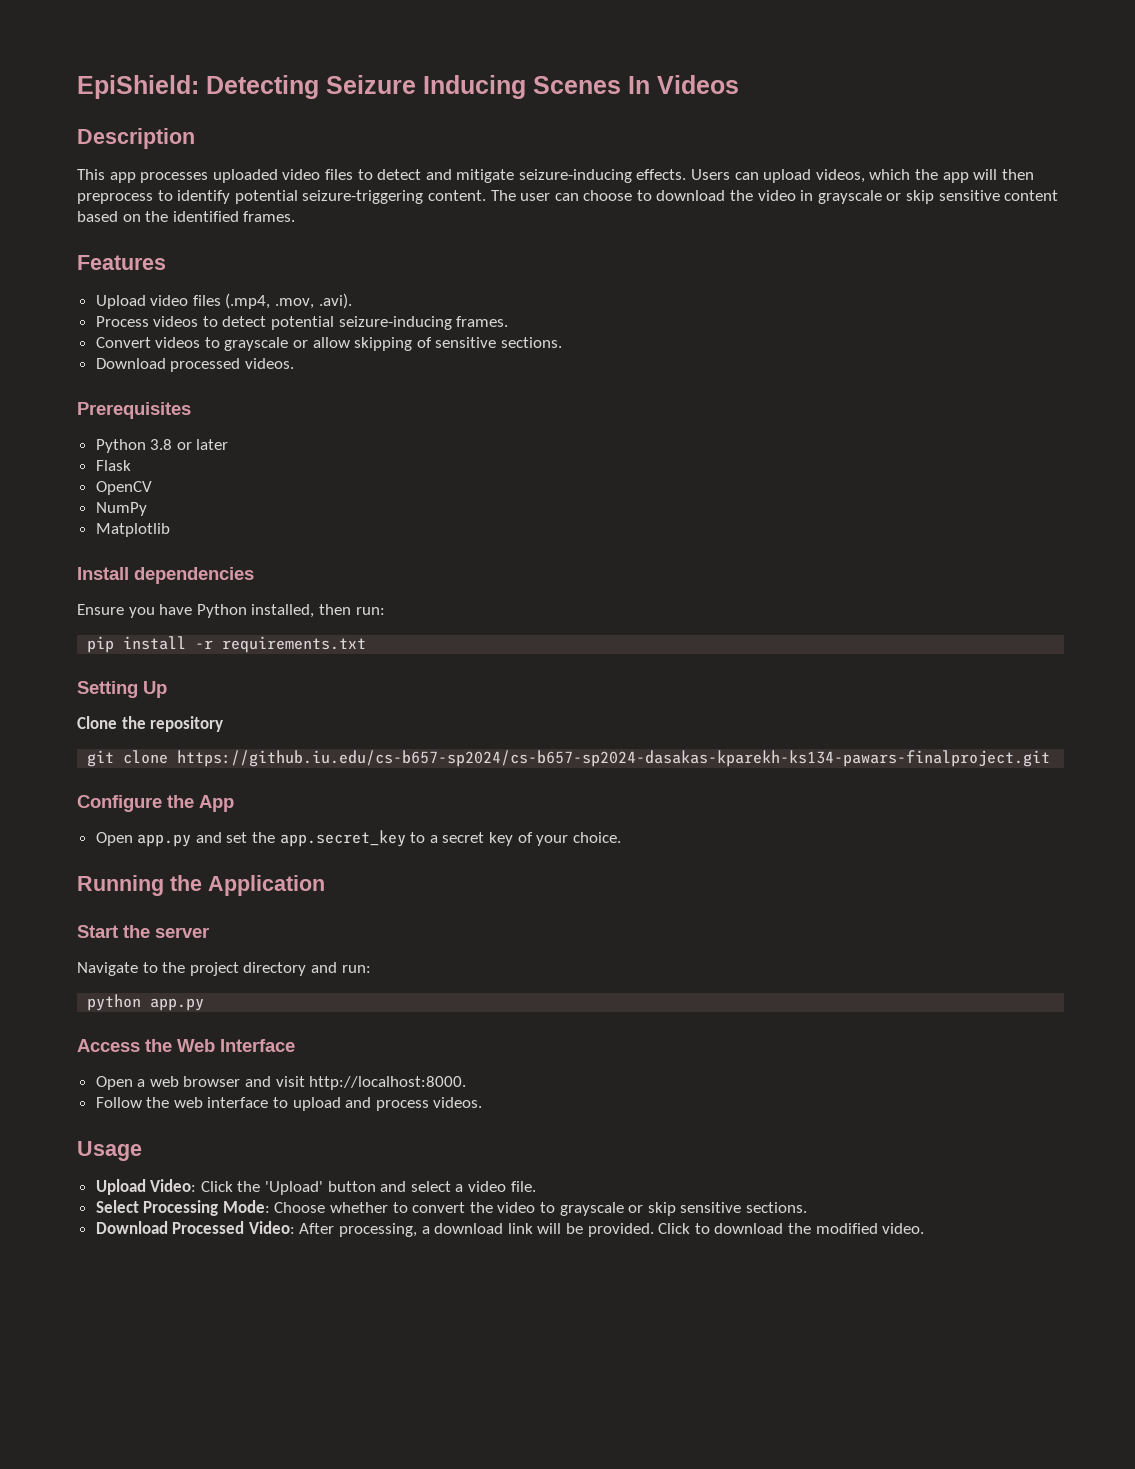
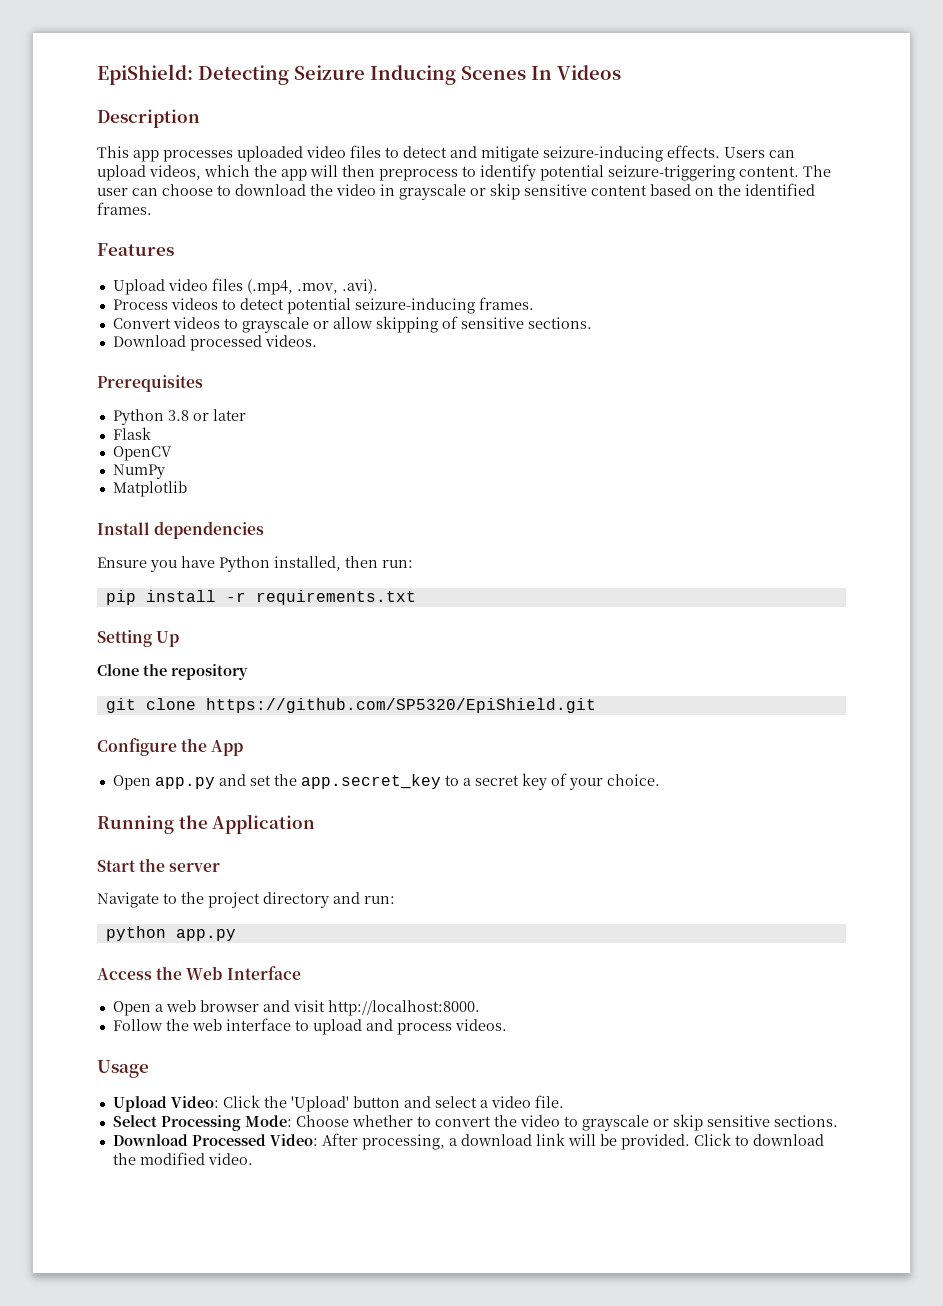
[177,750,1051,767] https://github.iu.edu/cs-b657-sp2024/cs-b657-sp2024-dasakas-kparekh-ks134-pawars-finalproject.git -> [205,698,596,713] https://github.com/SP5320/EpiShield.git

